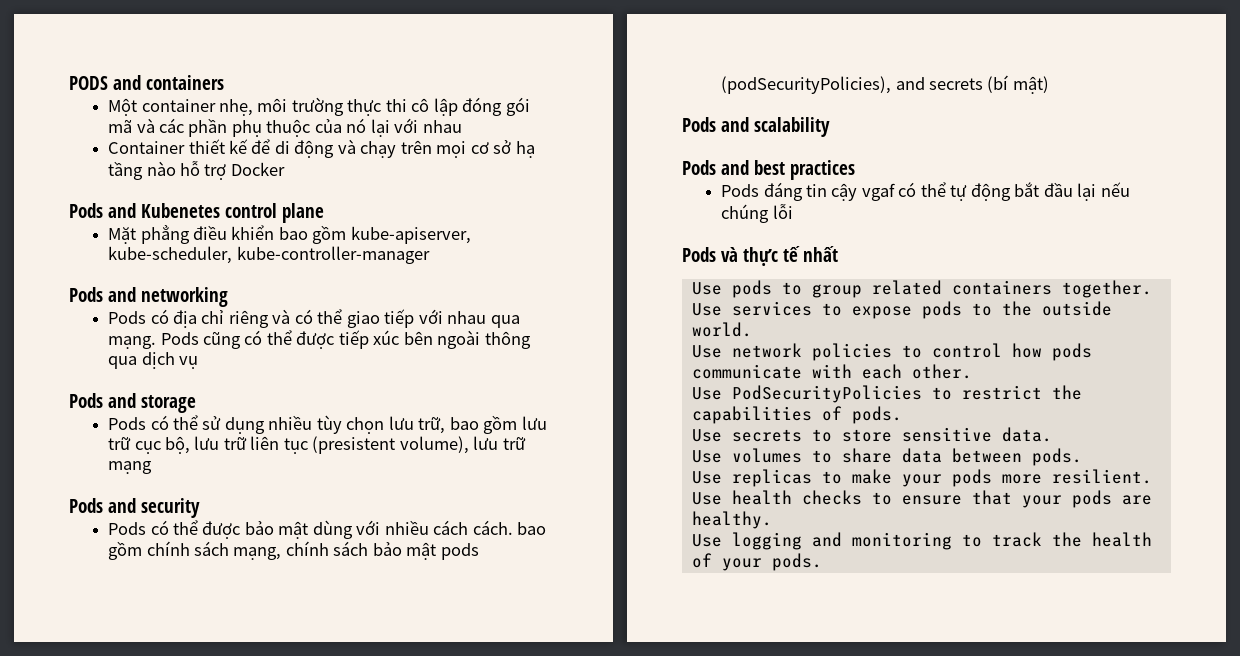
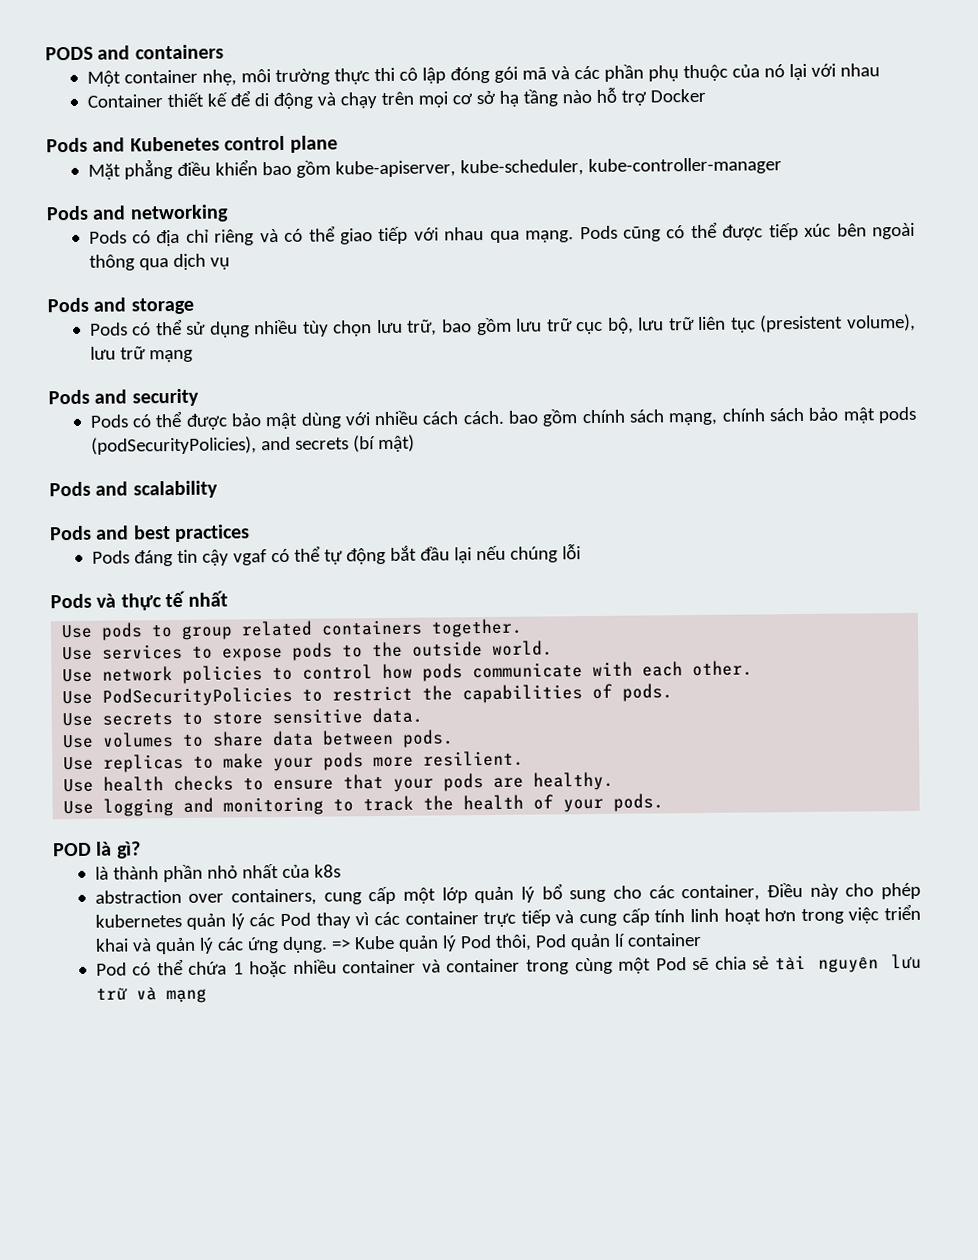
(822, 562) none -> [53,841,141,859] [94,864,341,883] [94,882,921,906] [94,903,922,930] [94,932,702,955] [95,953,923,978] [95,987,207,1004] // POD là gì? // là thành phần nhỏ nhất của k8s // abstraction over containers, cung cấp một lớp quản lý bổ sung cho các container, Điều này cho phép kubernetes quản lý các Pod thay vì các container trực tiếp và cung cấp tính linh hoạt hơn trong việc triển khai và quản lý các ứng dụng. => Kube quản lý Pod thôi, Pod quản lí container // Pod có thể chứa 1 hoặc nhiều container và container trong cùng một Pod sẽ chia sẻ tài nguyên lưu trữ và mạng

